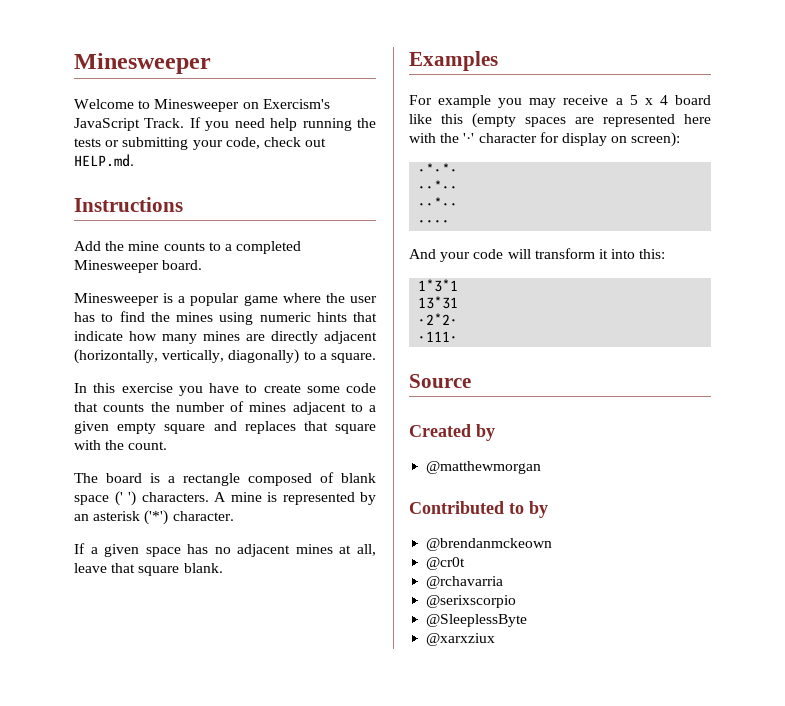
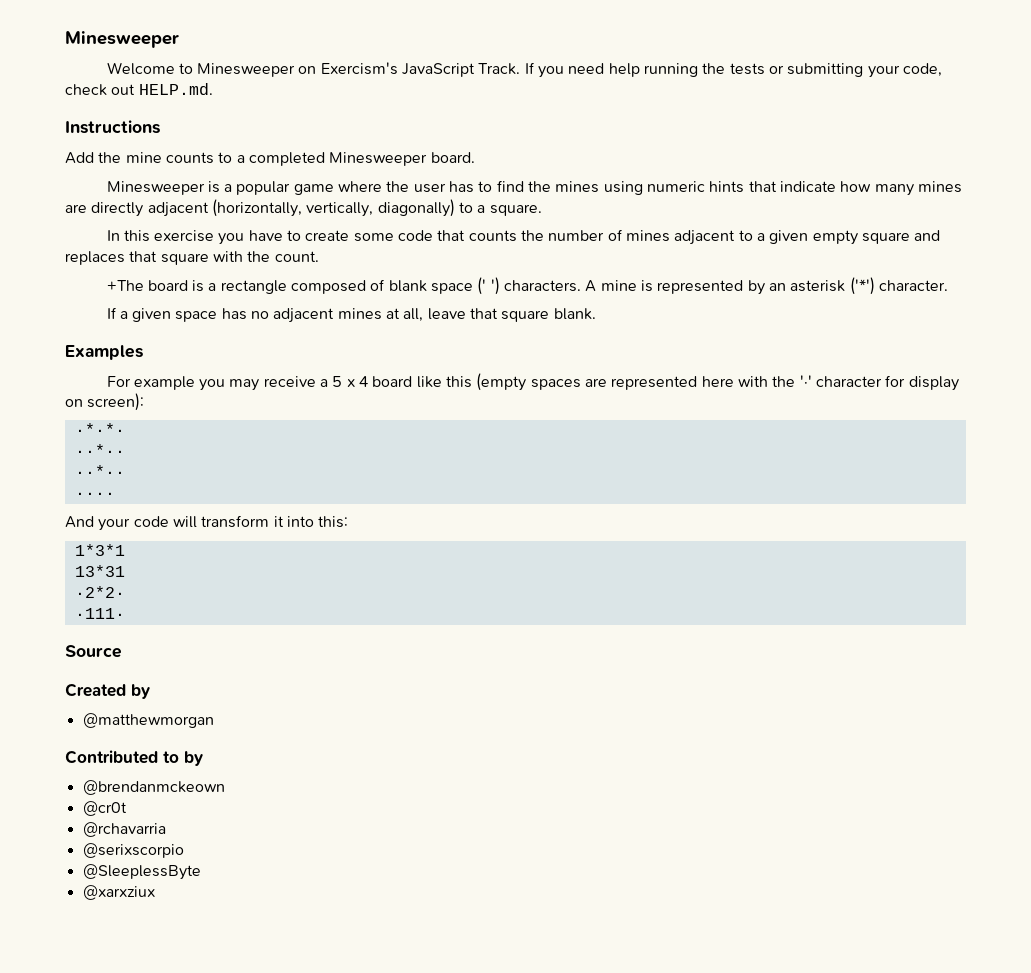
[74,473,98,483] The -> [106,280,144,291] +The

